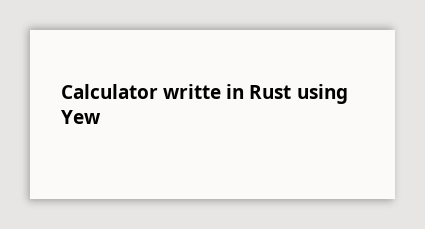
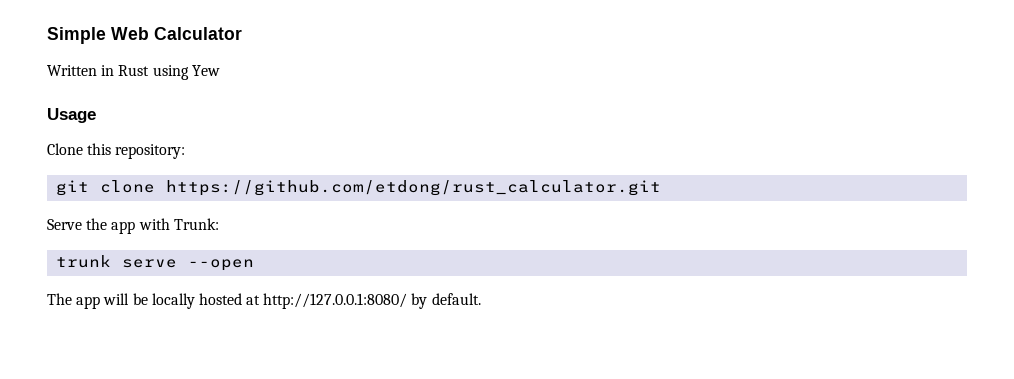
(61, 91) none -> [47,27,149,44] Simple Web
[163,84,222,99] writte -> [47,65,97,76] // Written
(101, 117) none -> [47,108,96,123] [47,143,186,159] [56,180,662,196] [47,218,219,234] [56,255,255,271] [47,293,481,309] // Usage // Clone this repository: // git clone https://github.com/etdong/rust_calculator.git // Serve the app with Trunk: // trunk serve --open // The app will be locally hosted at http://127.0.0.1:8080/ by default.

